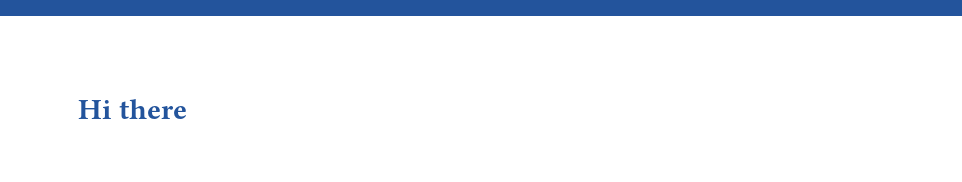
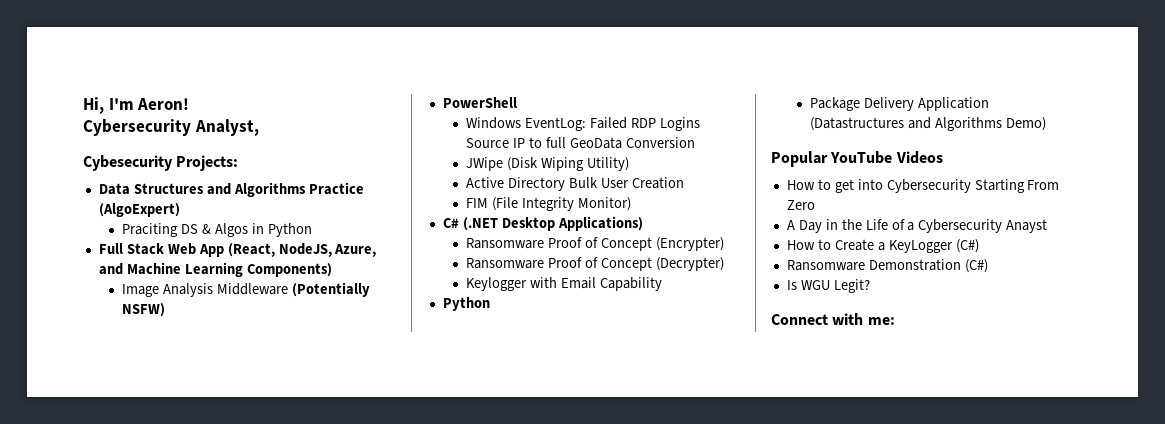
[78,99,187,119] Hi there -> [83,97,190,114] [83,119,259,136] [83,155,239,171] [98,182,364,197] [98,203,180,217] [122,223,312,237] [98,243,377,257] [98,262,332,277] [122,282,370,297] [122,303,166,317] [442,97,517,108] [466,117,700,131] [466,137,695,149] [466,157,629,171] [466,177,684,191] [466,197,631,211] [442,216,643,231] [466,237,724,251] [466,257,724,271] [466,277,662,291] [442,297,490,311] [810,97,989,111] [810,117,1046,131] [771,151,943,167] [786,179,1060,193] [786,200,815,210] [786,219,1048,233] [786,239,979,253] [786,259,988,273] [786,279,870,293] [771,313,895,325] Hi, I'm Aeron! // Cybersecurity Analyst, // Cybesecurity Projects: // Data Structures and Algorithms Practice (AlgoExpert) // Praciting DS & Algos in Python // Full Stack Web App (React, NodeJS, Azure, and Machine Learning Components) // Image Analysis Middleware (Potentially NSFW) // PowerShell // Windows EventLog: Failed RDP Logins Source IP to full GeoData Conversion // JWipe (Disk Wiping Utility) // Active Directory Bulk User Creation // FIM (File Integrity Monitor) // C# (.NET Desktop Applications) // Ransomware Proof of Concept (Encrypter) // Ransomware Proof of Concept (Decrypter) // Keylogger with Email Capability // Python // Package Delivery Application (Datastructures and Algorithms Demo) // Popular YouTube Videos // How to get into Cybersecurity Starting From Zero // A Day in the Life of a Cybersecurity Anayst // How to Create a KeyLogger (C#) // Ransomware Demonstration (C#) // Is WGU Legit? // Connect with me:

